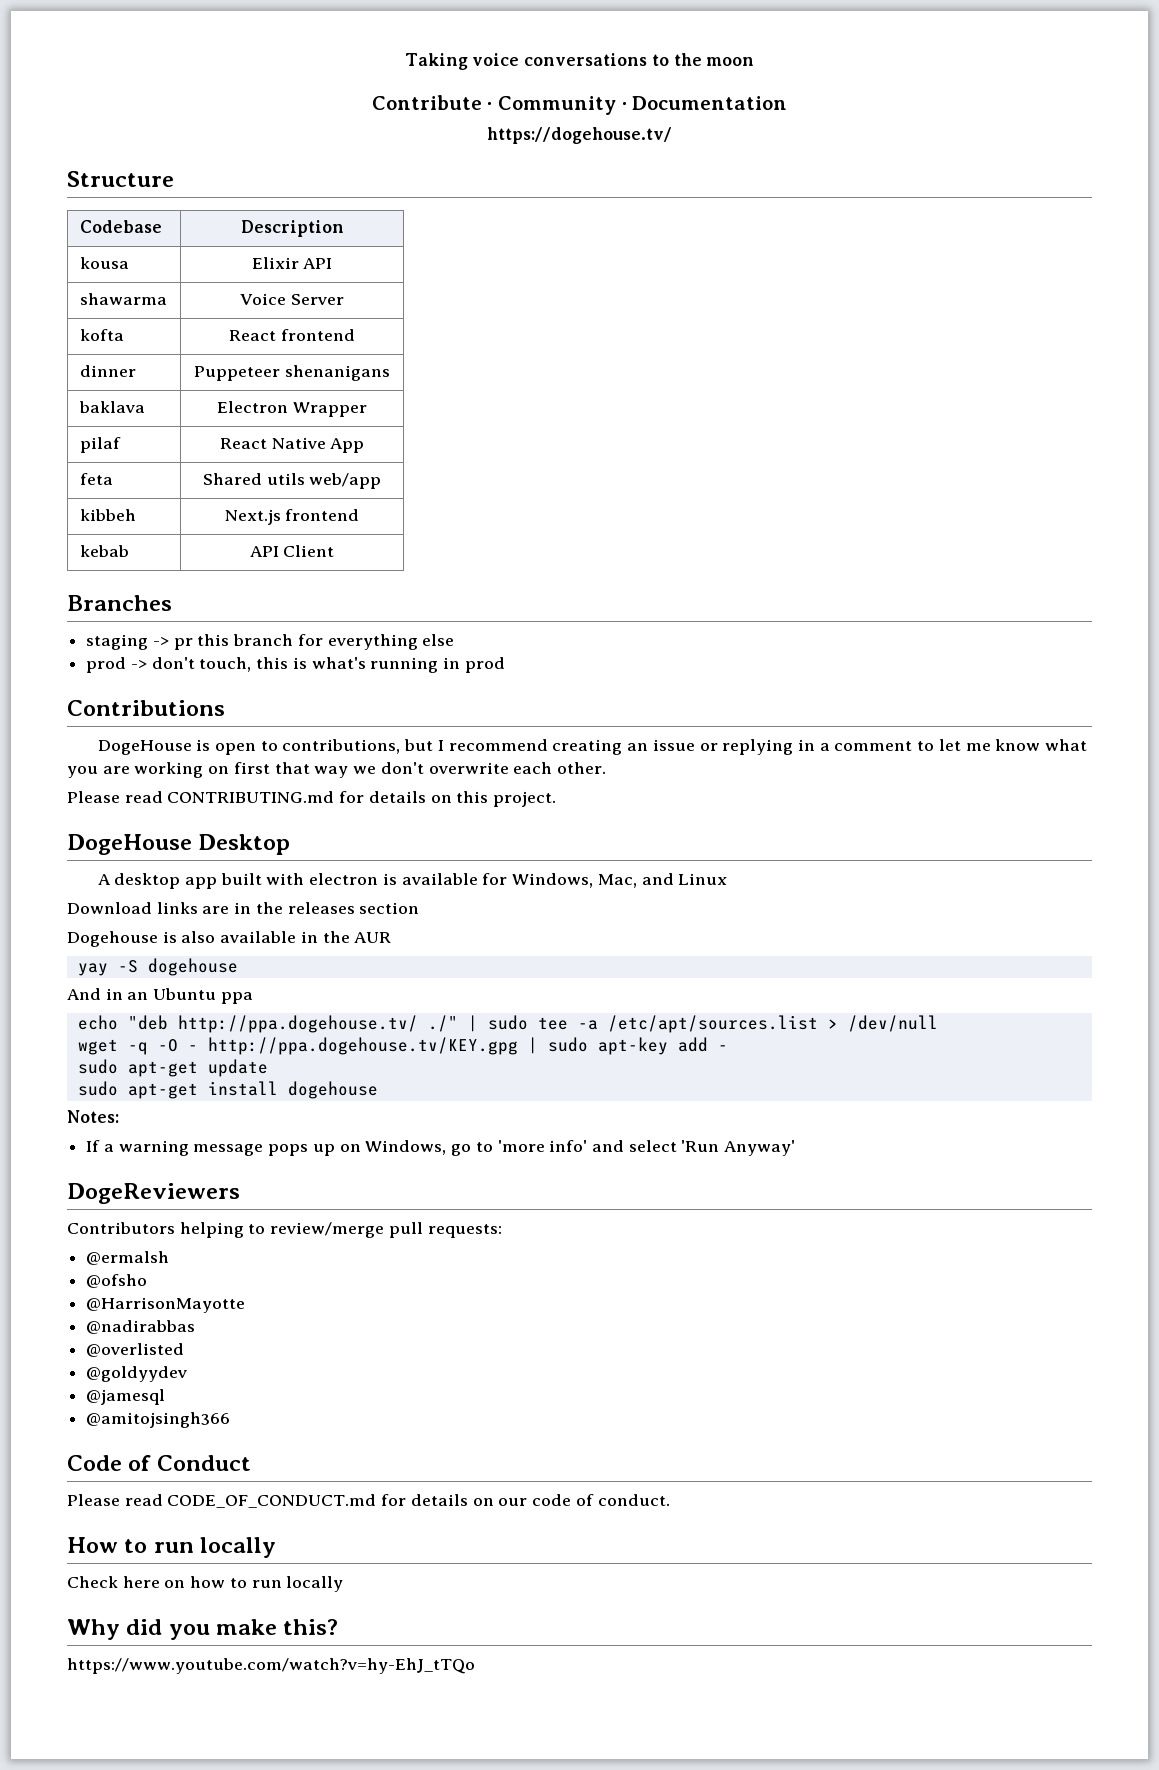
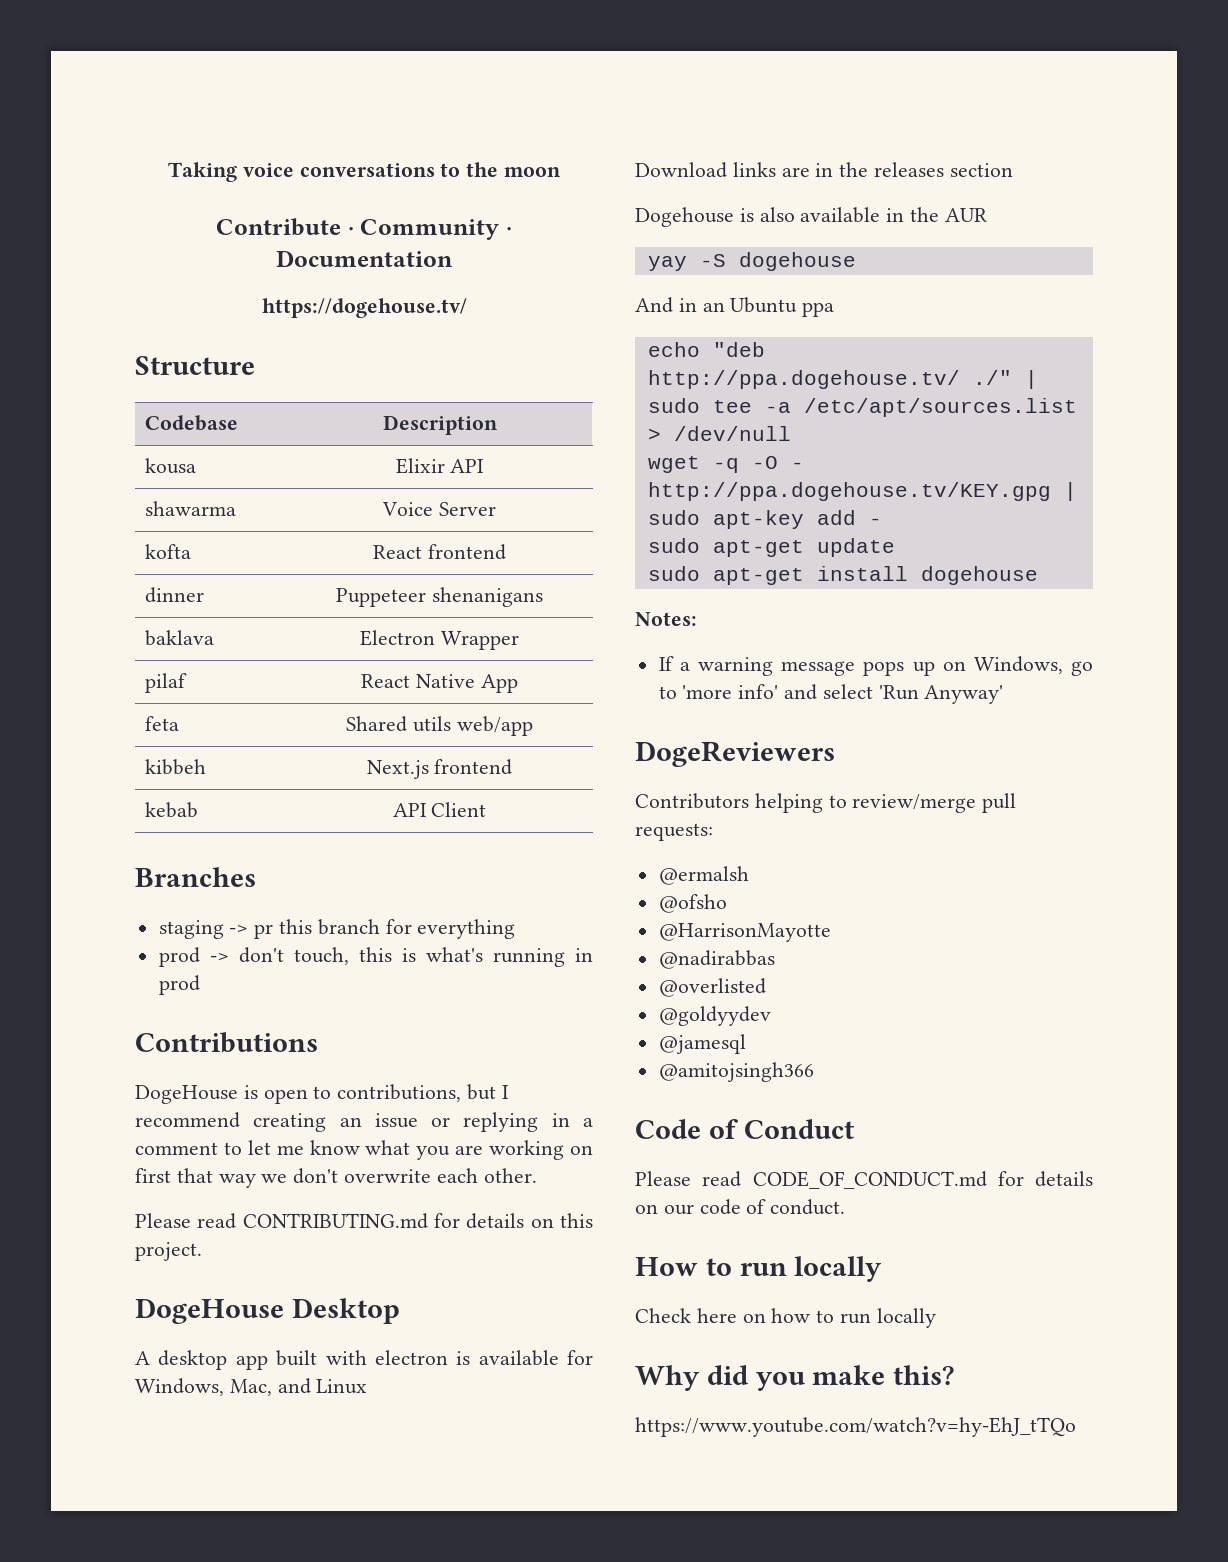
[422,634,455,646] else -> (516, 929) none

